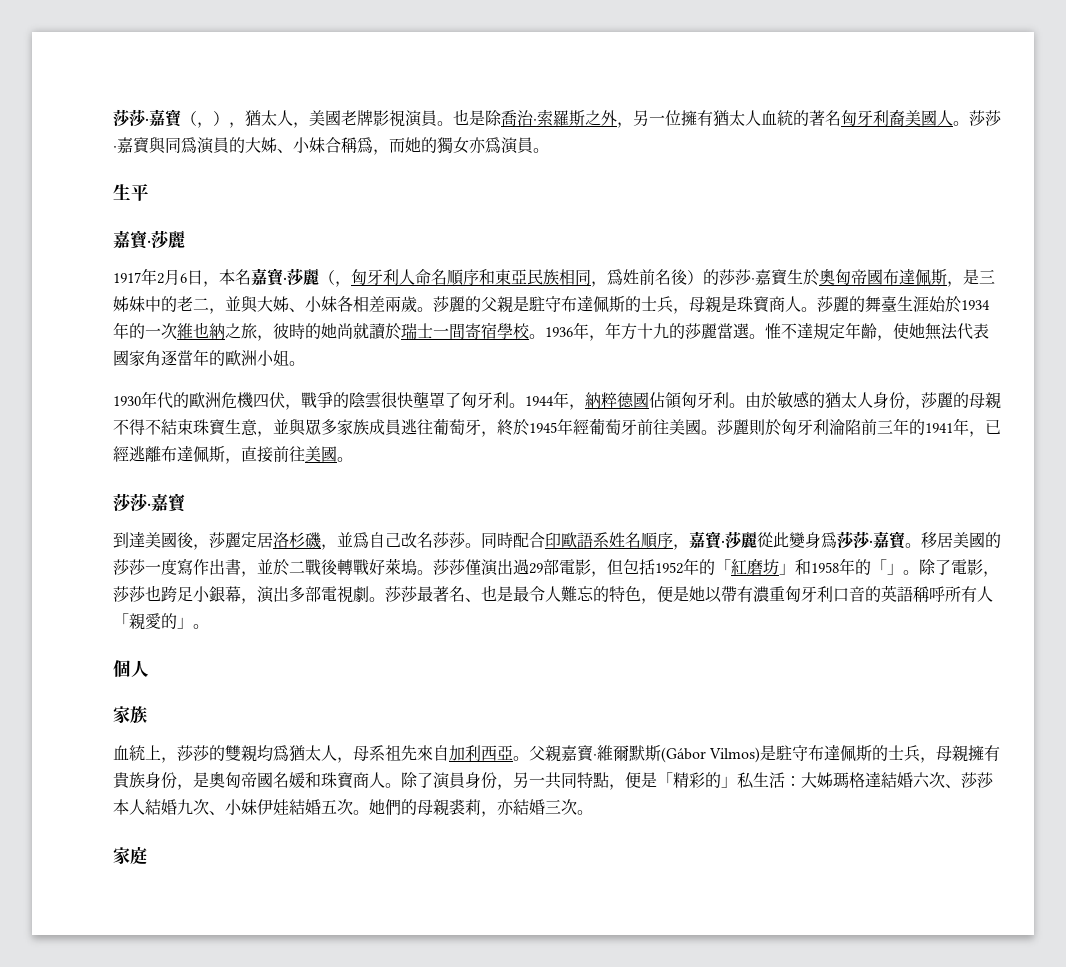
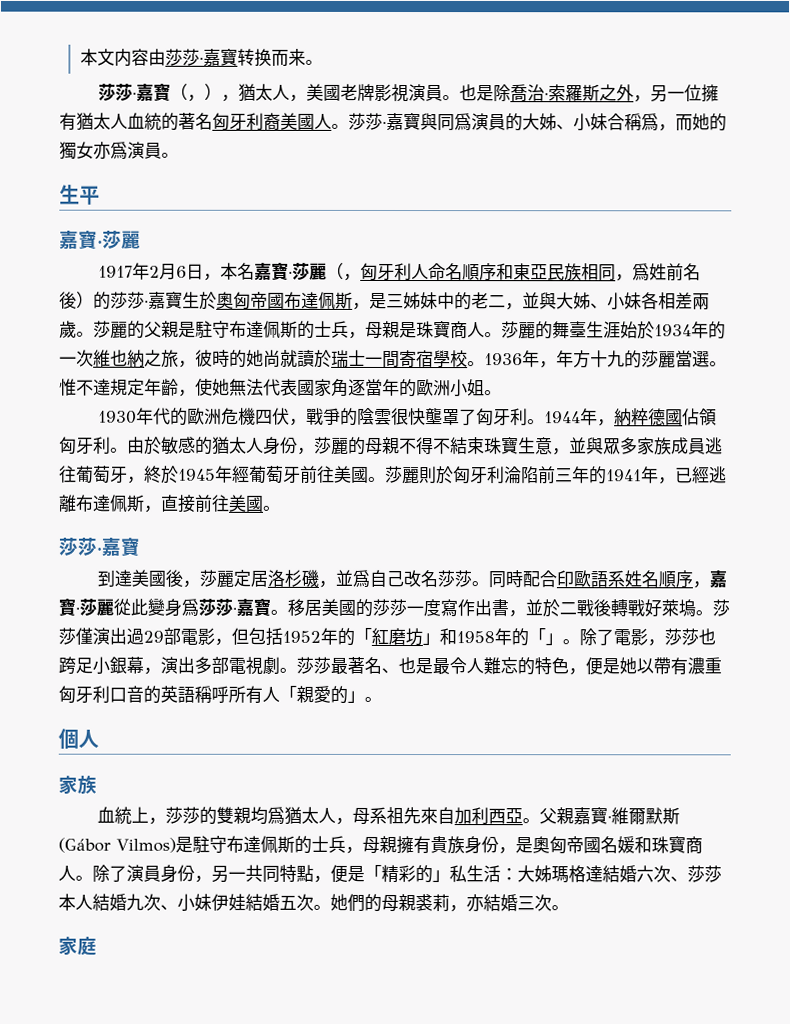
(113, 117) none -> [79,48,323,67] 本文内容由莎莎·嘉寶转换而来。 //

